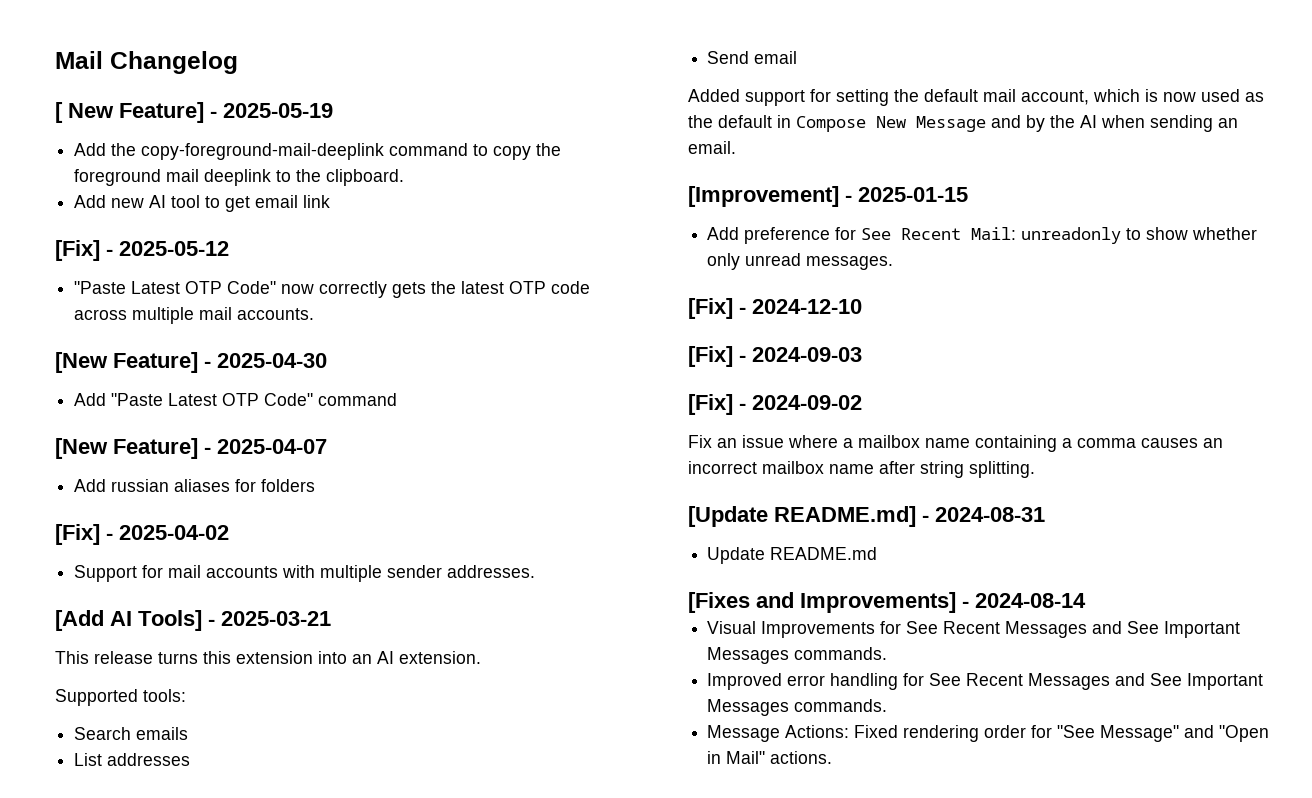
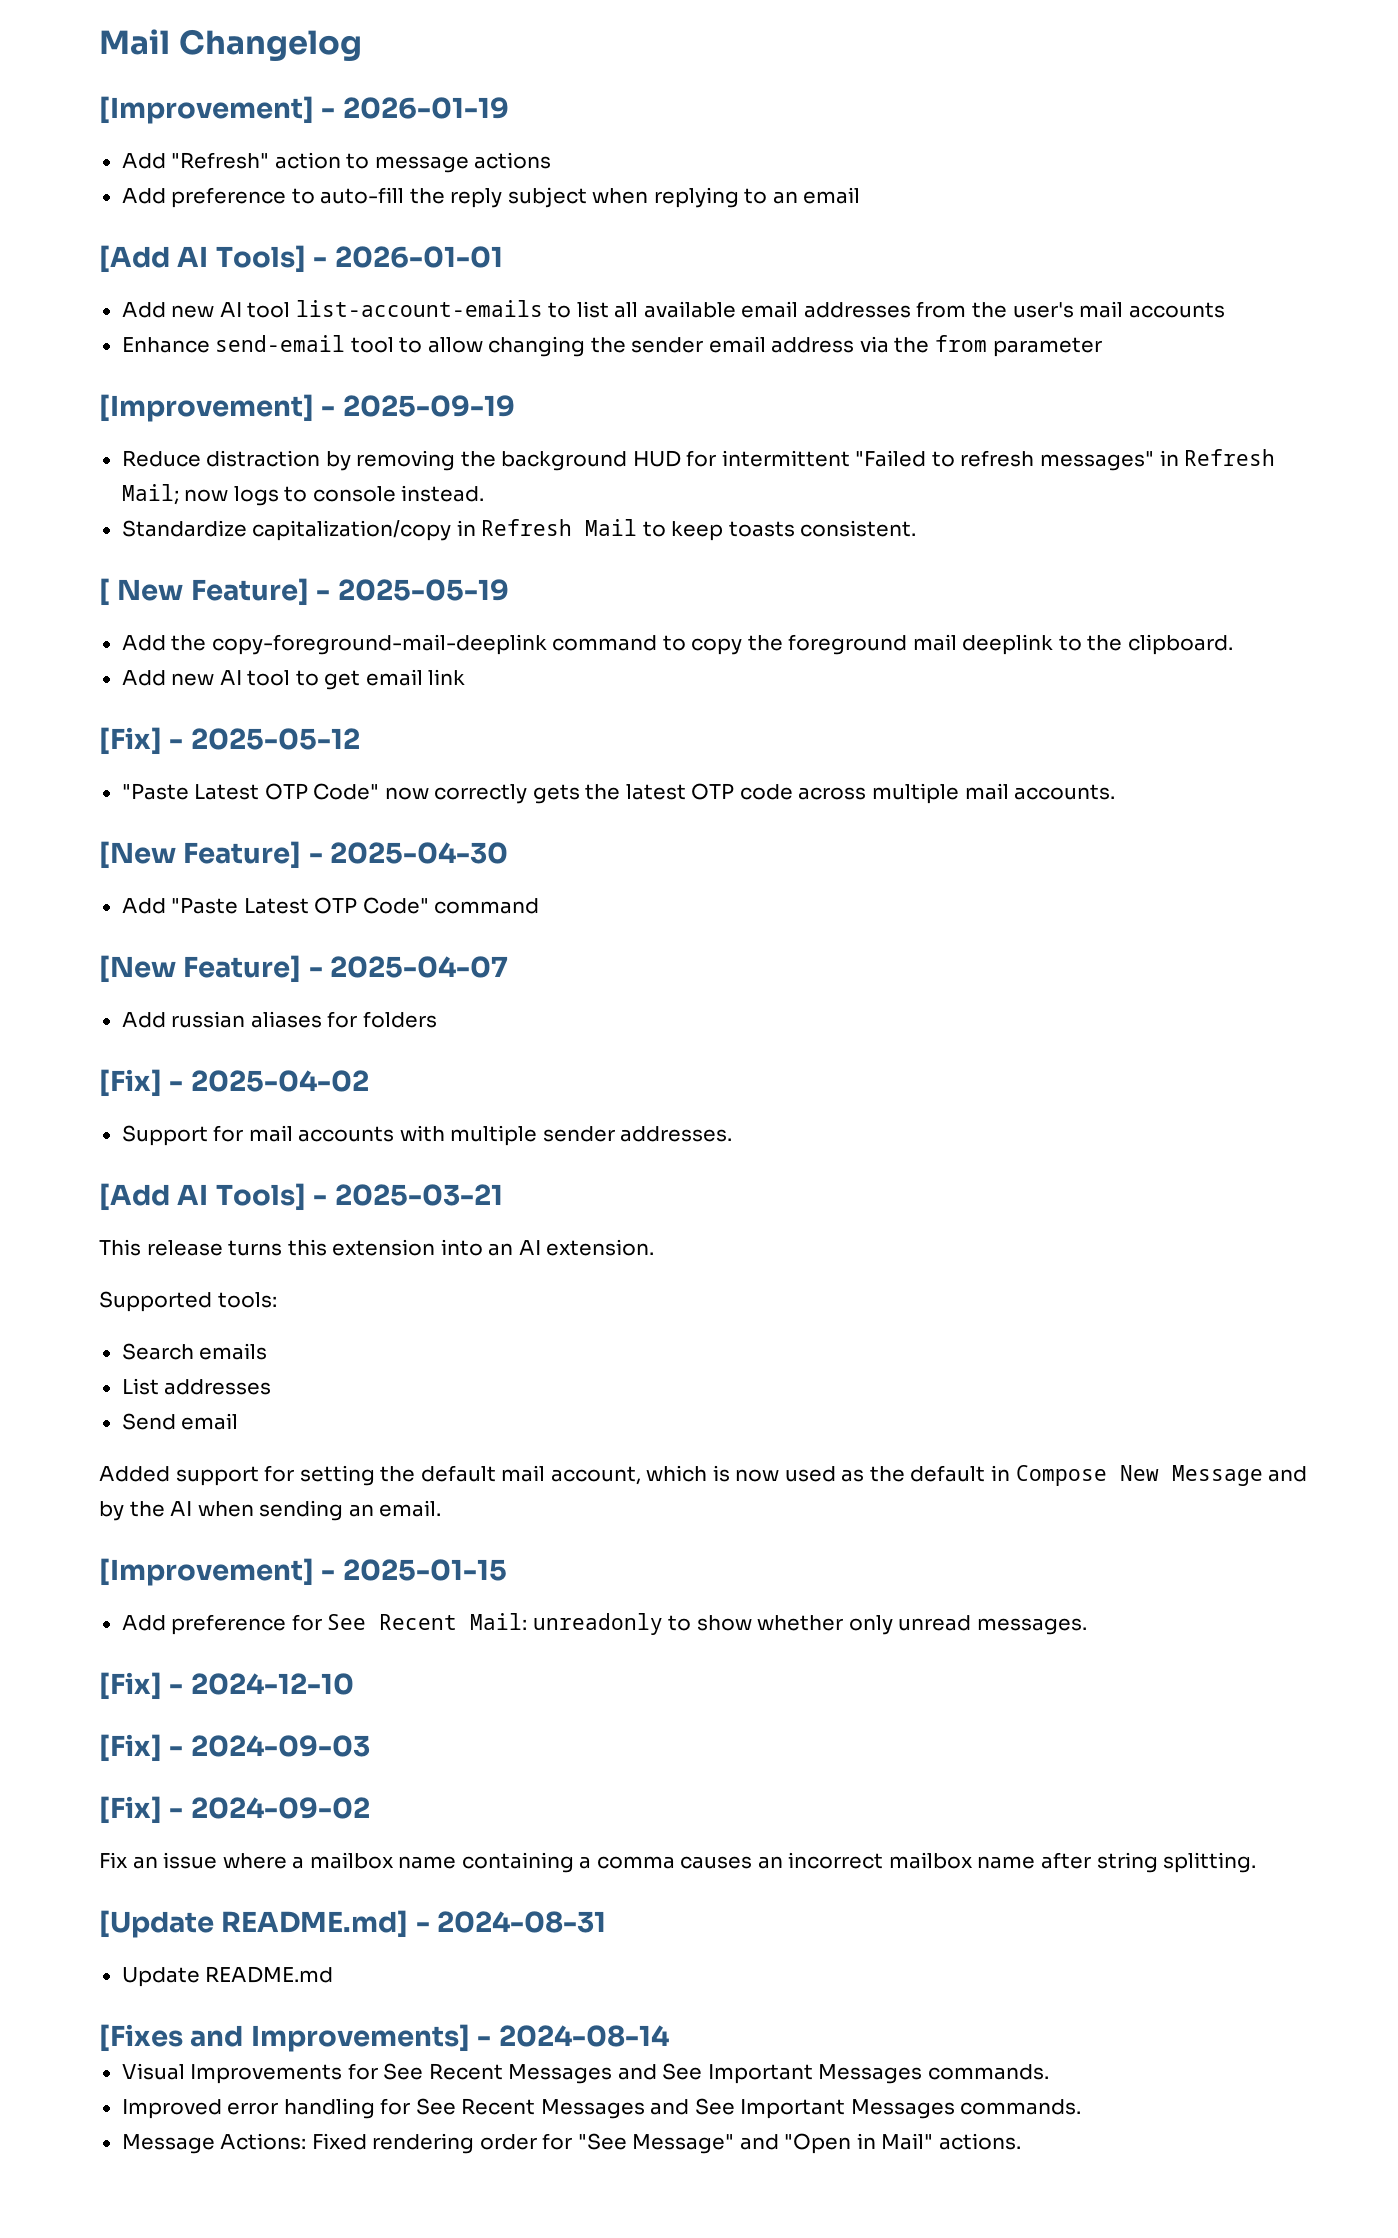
(238, 62) none -> [99,96,509,124] [121,152,552,173] [121,187,861,208] [99,245,503,273] [121,300,1225,318] [121,335,1102,357] [99,394,515,422] [121,449,1276,471] [121,484,485,506] [121,519,917,541] // [Improvement] - 2026-01-19 // Add "Refresh" action to message actions // Add preference to auto-fill the reply subject when replying to an email // [Add AI Tools] - 2026-01-01 // Add new AI tool list-account-emails to list all available email addresses from the user's mail accounts // Enhance send-email tool to allow changing the sender email address via the from parameter // [Improvement] - 2025-09-19 // Reduce distraction by removing the background HUD for intermittent "Failed to refresh messages" in Refresh Mail; now logs to console instead. // Standardize capitalization/copy in Refresh Mail to keep toasts consistent.

